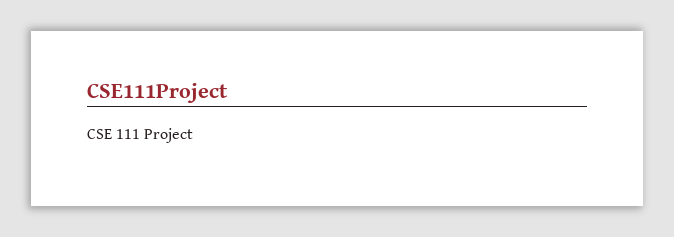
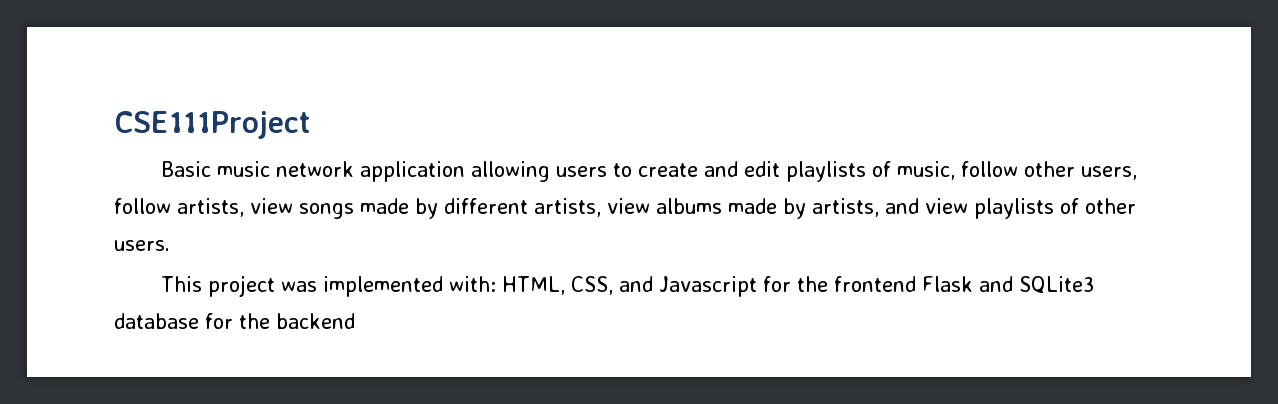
[87,128,194,143] CSE 111 Project -> [160,161,1137,182] [114,198,1136,219] [114,240,170,251] [160,275,1094,297] [114,313,355,329] Basic music network application allowing users to create and edit playlists of music, follow other users, follow artists, view songs made by different artists, view albums made by artists, and view playlists of other users. // This project was implemented with: HTML, CSS, and Javascript for the frontend Flask and SQLite3 database for the backend

